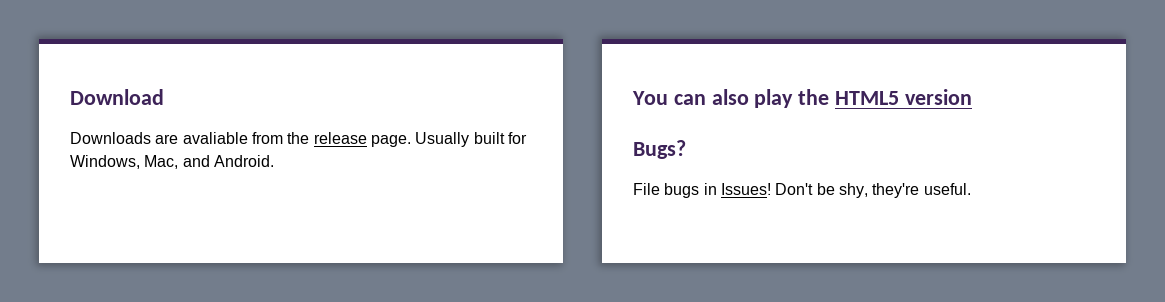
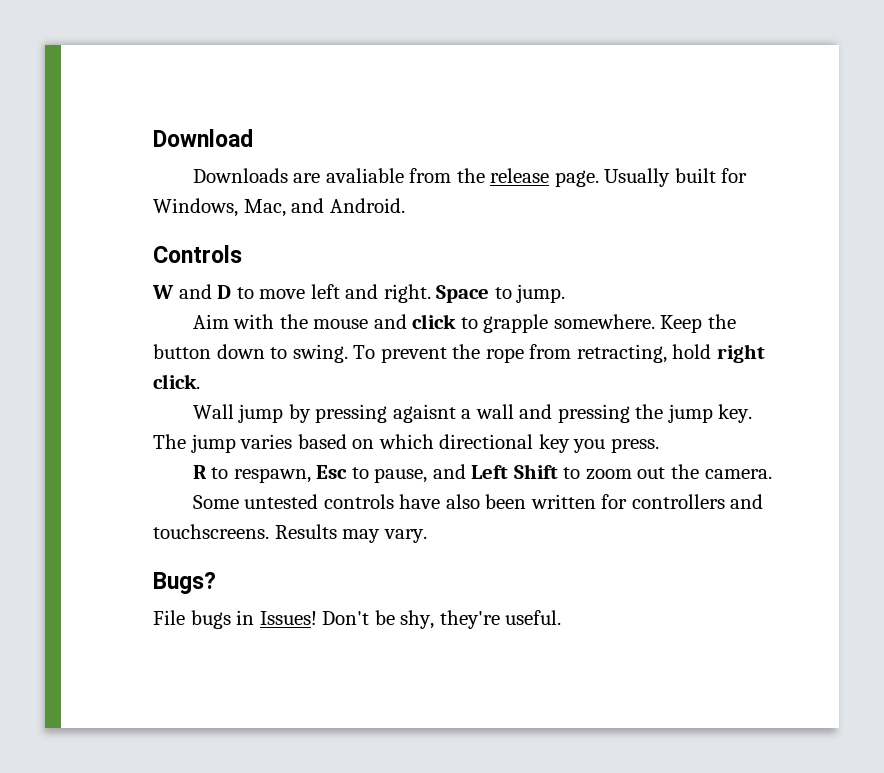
[632,89,972,108] You can also play the HTML5 version -> [153,245,242,263] [152,284,566,303] [192,314,736,333] [153,344,765,363] [153,374,200,389] [192,404,753,423] [153,434,659,453] [192,464,772,483] [192,494,764,509] [153,524,427,543] Controls // W and D to move left and right. Space to jump. // Aim with the mouse and click to grapple somewhere. Keep the button down to swing. To prevent the rope from retracting, hold right click. // Wall jump by pressing agaisnt a wall and pressing the jump key. The jump varies based on which directional key you press. // R to respawn, Esc to pause, and Left Shift to zoom out the camera. // Some untested controls have also been written for controllers and touchscreens. Results may vary.

